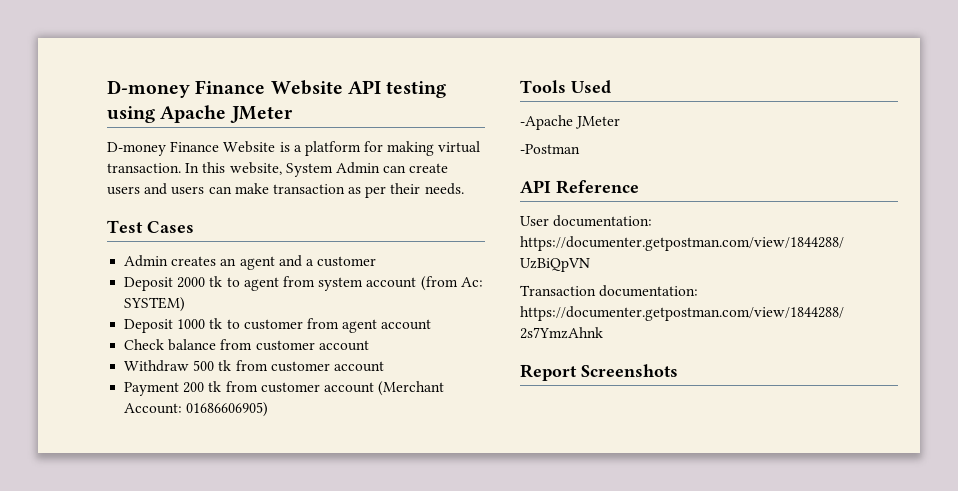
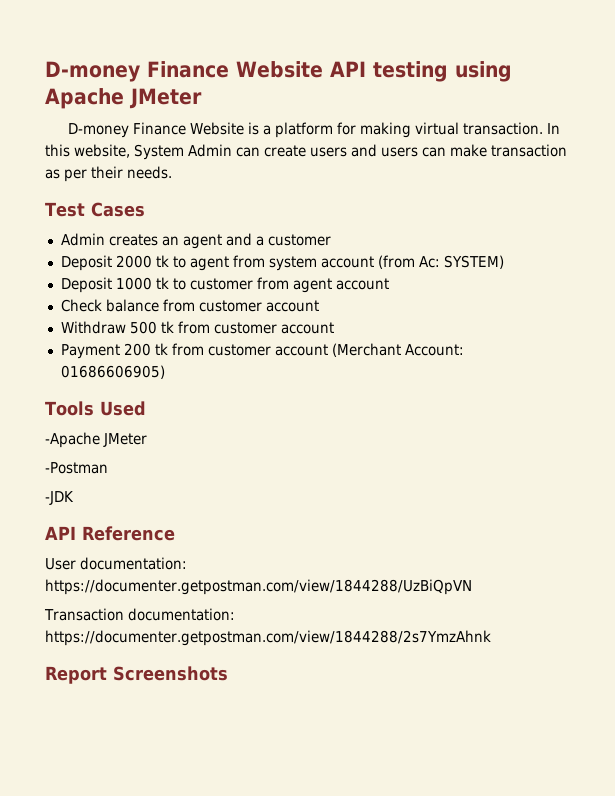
(580, 149) none -> [45,491,74,505] // -JDK

